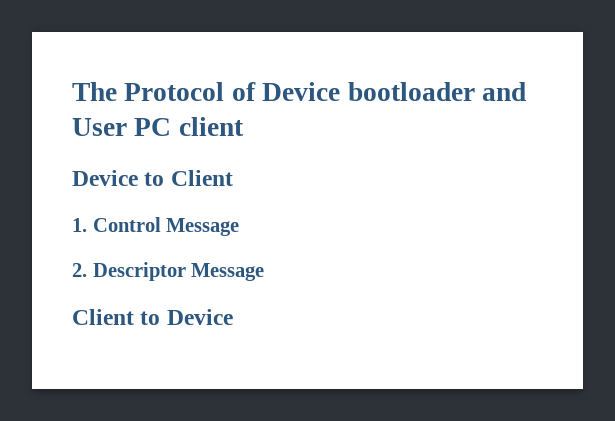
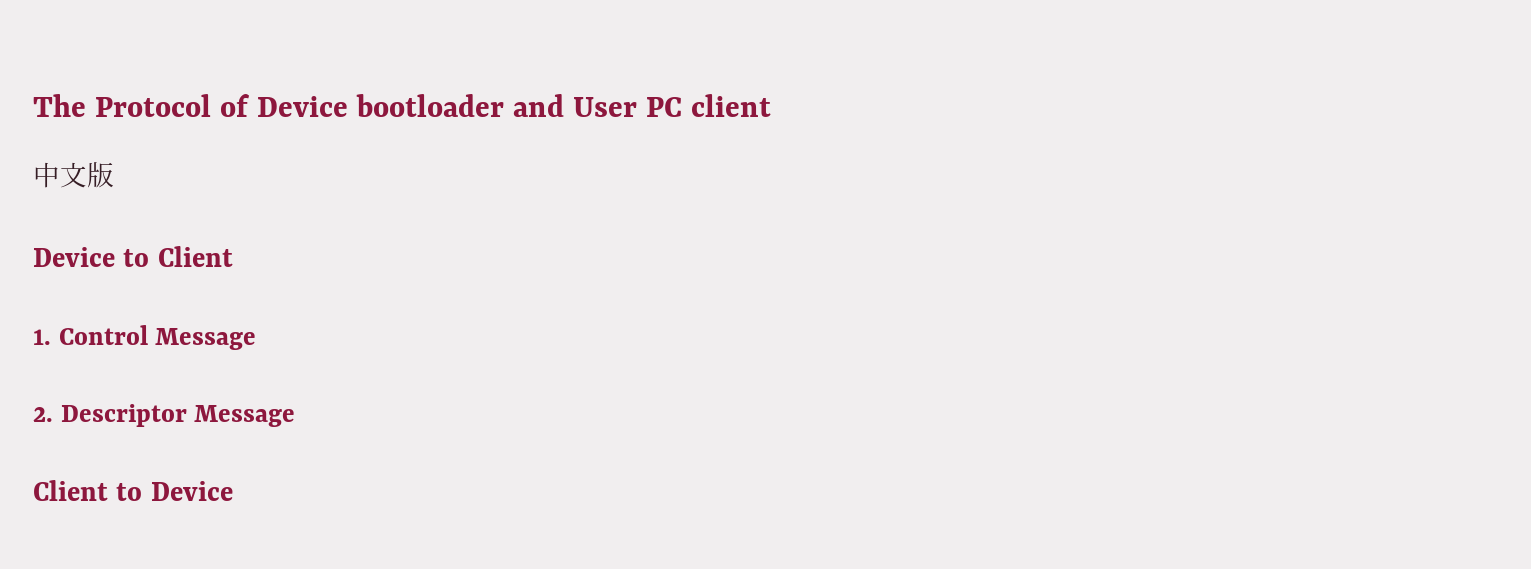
(244, 126) none -> [33,162,114,188] // 中文版

